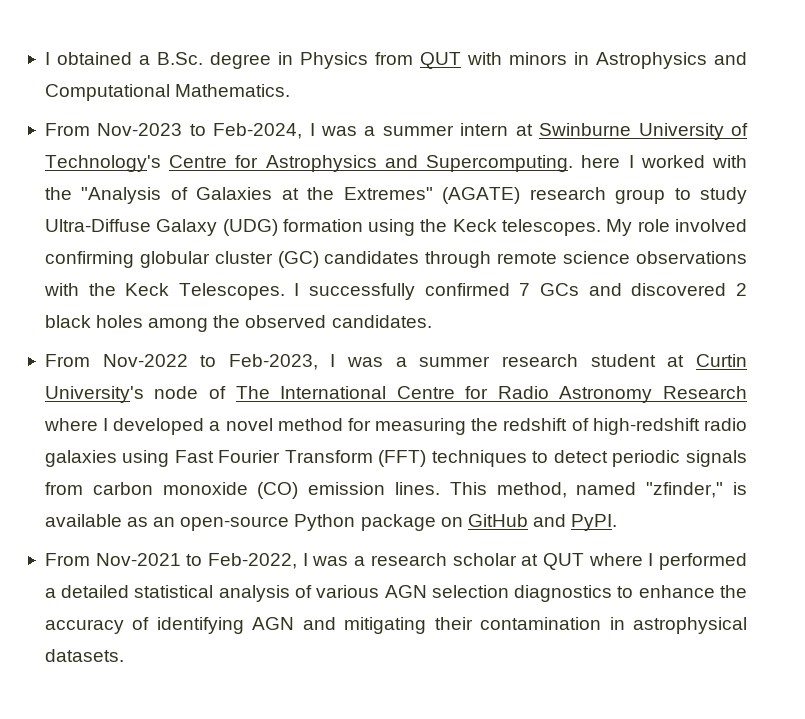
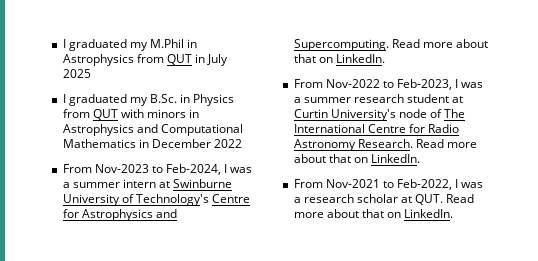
[44,52,271,69] I obtained a B.Sc. degree -> [62,39,198,51] [62,54,229,66] [62,69,91,78] [62,94,177,106] I graduated my M.Phil in Astrophysics from QUT in July 2025 // I graduated my B.Sc.
[175,84,291,97] Mathematics. -> [62,139,242,148] Mathematics in December 2022
[581,155,748,168] [44,187,748,204] [44,219,748,236] [44,251,748,268] [43,283,747,300] [44,315,432,332] here I worked with the "Analysis of Galaxies at the Extremes" (AGATE) research group to study Ultra-Diffuse Galaxy (UDG) formation using the Keck telescopes. My role involved confirming globular cluster (GC) candidates through remote science observations with the Keck Telescopes. I successfully confirmed 7 GCs and discovered 2 black holes among the observed candidates. -> [391,39,488,48] [293,54,385,63] Read more about that on LinkedIn.
[663,386,748,399] [43,418,747,435] [44,450,747,467] [44,482,748,499] [44,514,618,531] Research where I developed a novel method for measuring the redshift of high-redshift radio galaxies using Fast Fourier Transform (FFT) techniques to detect periodic signals from carbon monoxide (CO) emission lines. This method, named "zfinder," is available as an open-source Python package on GitHub and PyPI. -> [357,139,477,148] [293,154,420,163] Research. Read more about that on LinkedIn.
[542,553,748,570] [44,585,747,602] [44,617,747,634] [44,649,124,662] QUT where I performed a detailed statistical analysis of various AGN selection diagnostics to enhance the accuracy of identifying AGN and mitigating their contamination in astrophysical datasets. -> [415,194,475,205] [293,209,454,218] QUT. Read more about that on LinkedIn.

